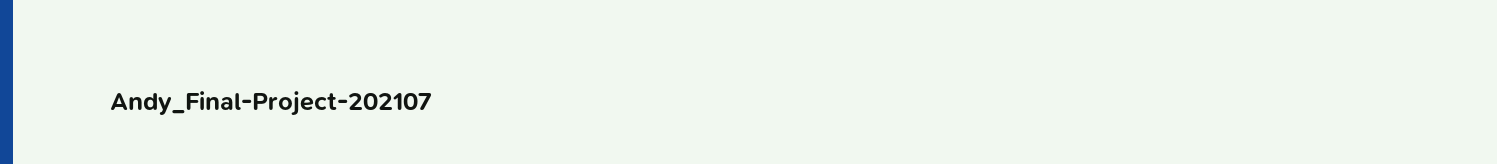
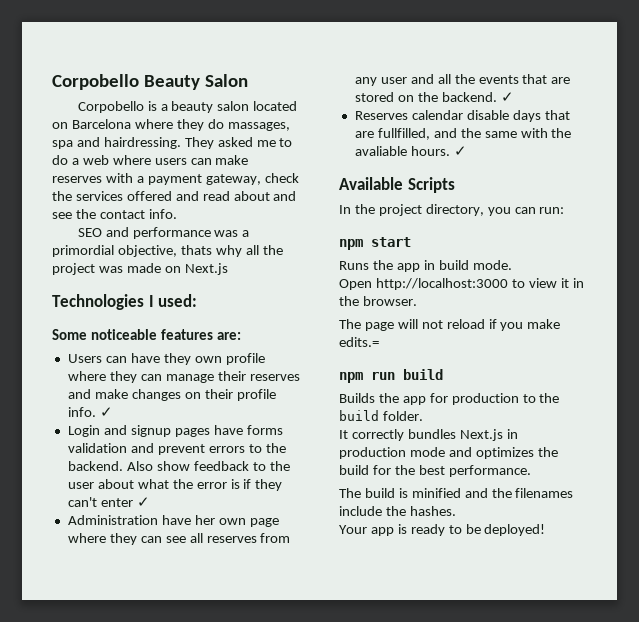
[110,91,432,116] Andy_Final-Project-202107 -> [52,74,248,90] [77,101,298,113] [52,119,290,131] [52,137,293,149] [52,155,249,165] [52,173,299,185] [52,191,297,201] [52,209,177,219] [77,227,250,239] [52,245,283,257] [52,263,228,275] [52,294,198,310] [52,329,241,340] [67,353,265,365] [67,371,300,383] [67,389,276,401] [67,407,113,417] [67,425,283,437] [67,443,286,455] [67,461,290,471] [67,479,283,491] [67,497,150,507] [67,515,279,527] [67,533,291,545] [354,74,571,86] [354,92,514,102] [354,110,570,122] [354,128,572,140] [354,146,467,156] [339,177,455,193] [339,204,565,216] [339,237,411,250] [339,260,512,272] [339,278,584,290] [339,296,417,306] [339,319,561,331] [339,337,379,347] [339,369,443,383] [339,393,560,405] [339,410,423,421] [339,429,518,441] [339,447,558,459] [339,465,531,477] [339,488,574,498] [339,506,456,516] [339,524,546,536] Corpobello Beauty Salon // Corpobello is a beauty salon located on Barcelona where they do massages, spa and hairdressing. They asked me to do a web where users can make reserves with a payment gateway, check the services offered and read about and see the contact info. // SEO and performance was a primordial objective, thats why all the project was made on Next.js // Technologies I used: // Some noticeable features are: // Users can have they own profile where they can manage their reserves and make changes on their profile info. ✓ // Login and signup pages have forms validation and prevent errors to the backend. Also show feedback to the user about what the error is if they can't enter ✓ // Administration have her own page where they can see all reserves from any user and all the events that are stored on the backend. ✓ // Reserves calendar disable days that are fullfilled, and the same with the avaliable hours. ✓ // Available Scripts // In the project directory, you can run: // npm start // Runs the app in build mode. // Open http://localhost:3000 to view it in the browser. // The page will not reload if you make edits.= // npm run build // Builds the app for production to the build folder. // It correctly bundles Next.js in production mode and optimizes the build for the best performance. // The build is minified and the filenames include the hashes. // Your app is ready to be deployed!

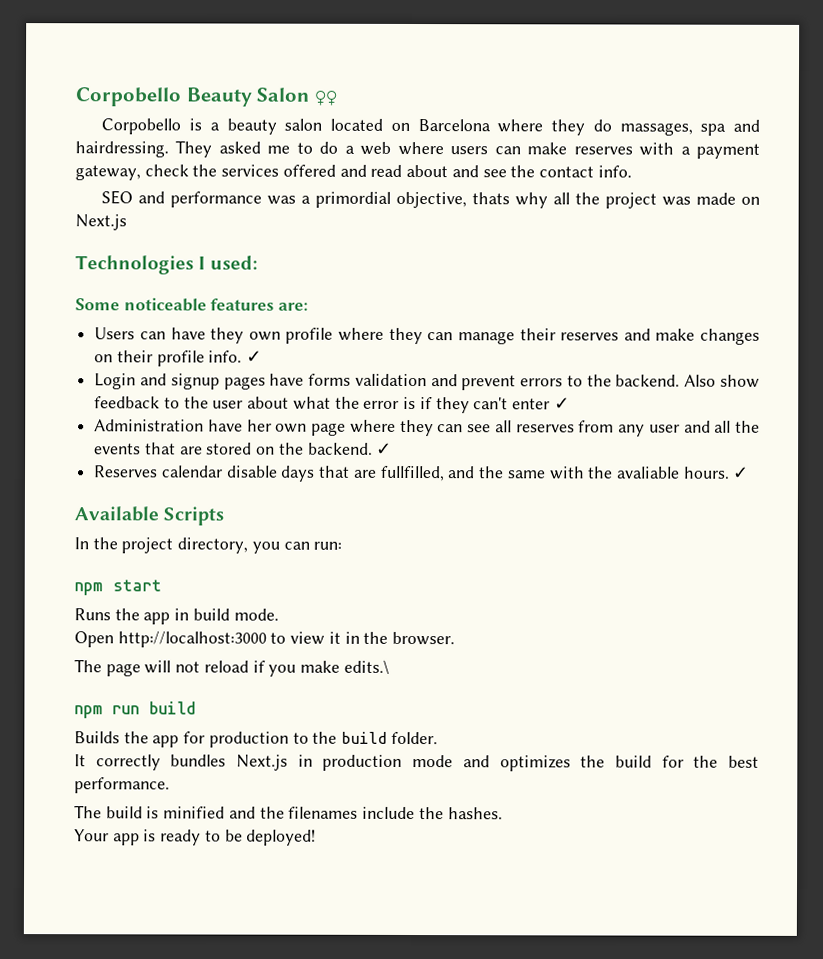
(248, 80) none -> [313,89,337,106] ♀♀
[339,337,379,347] edits.= -> [343,659,390,674] edits.\

